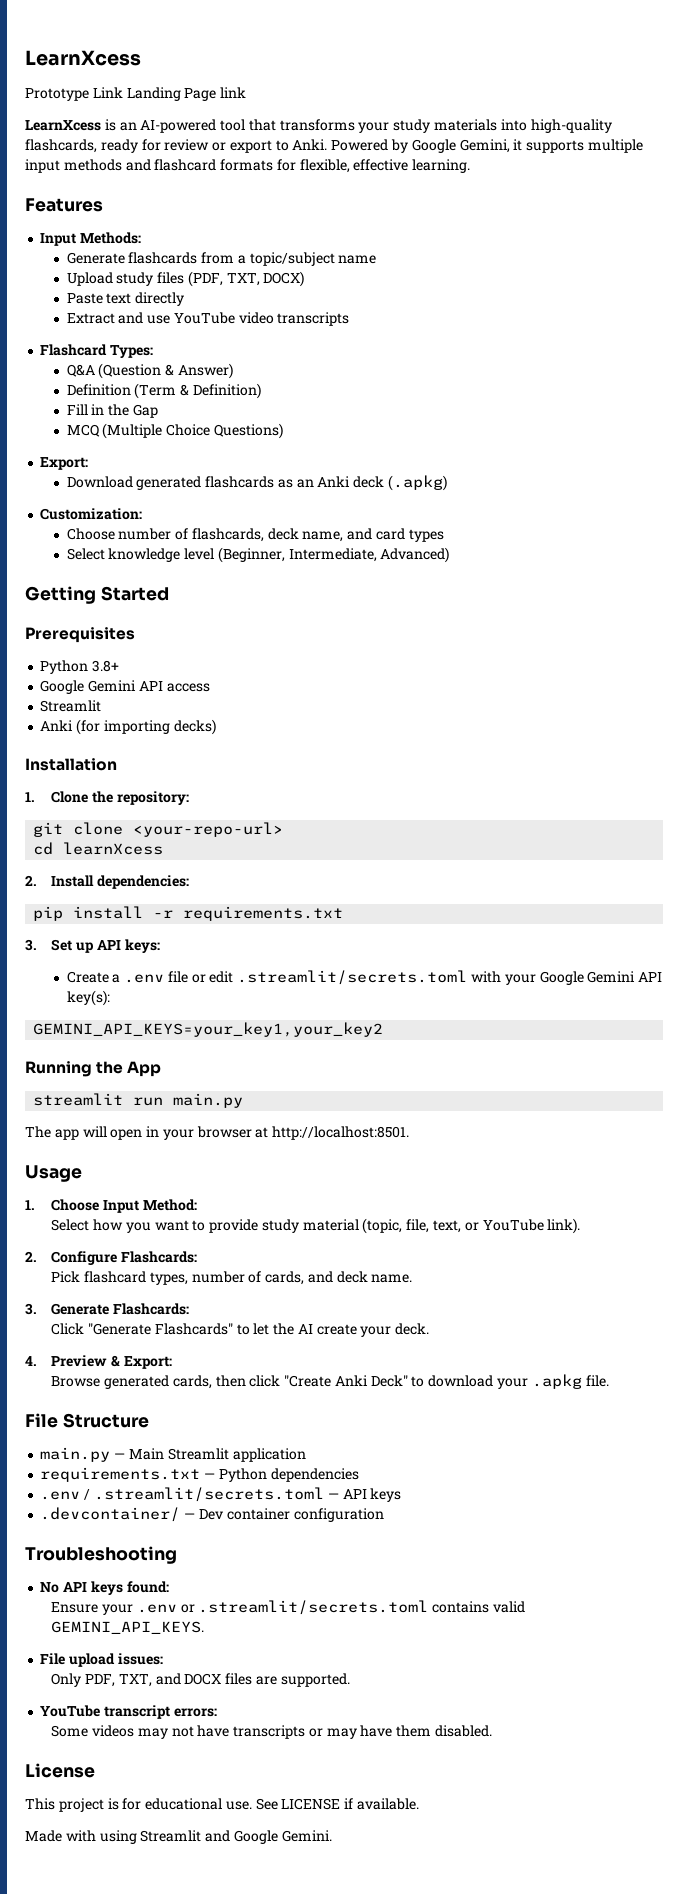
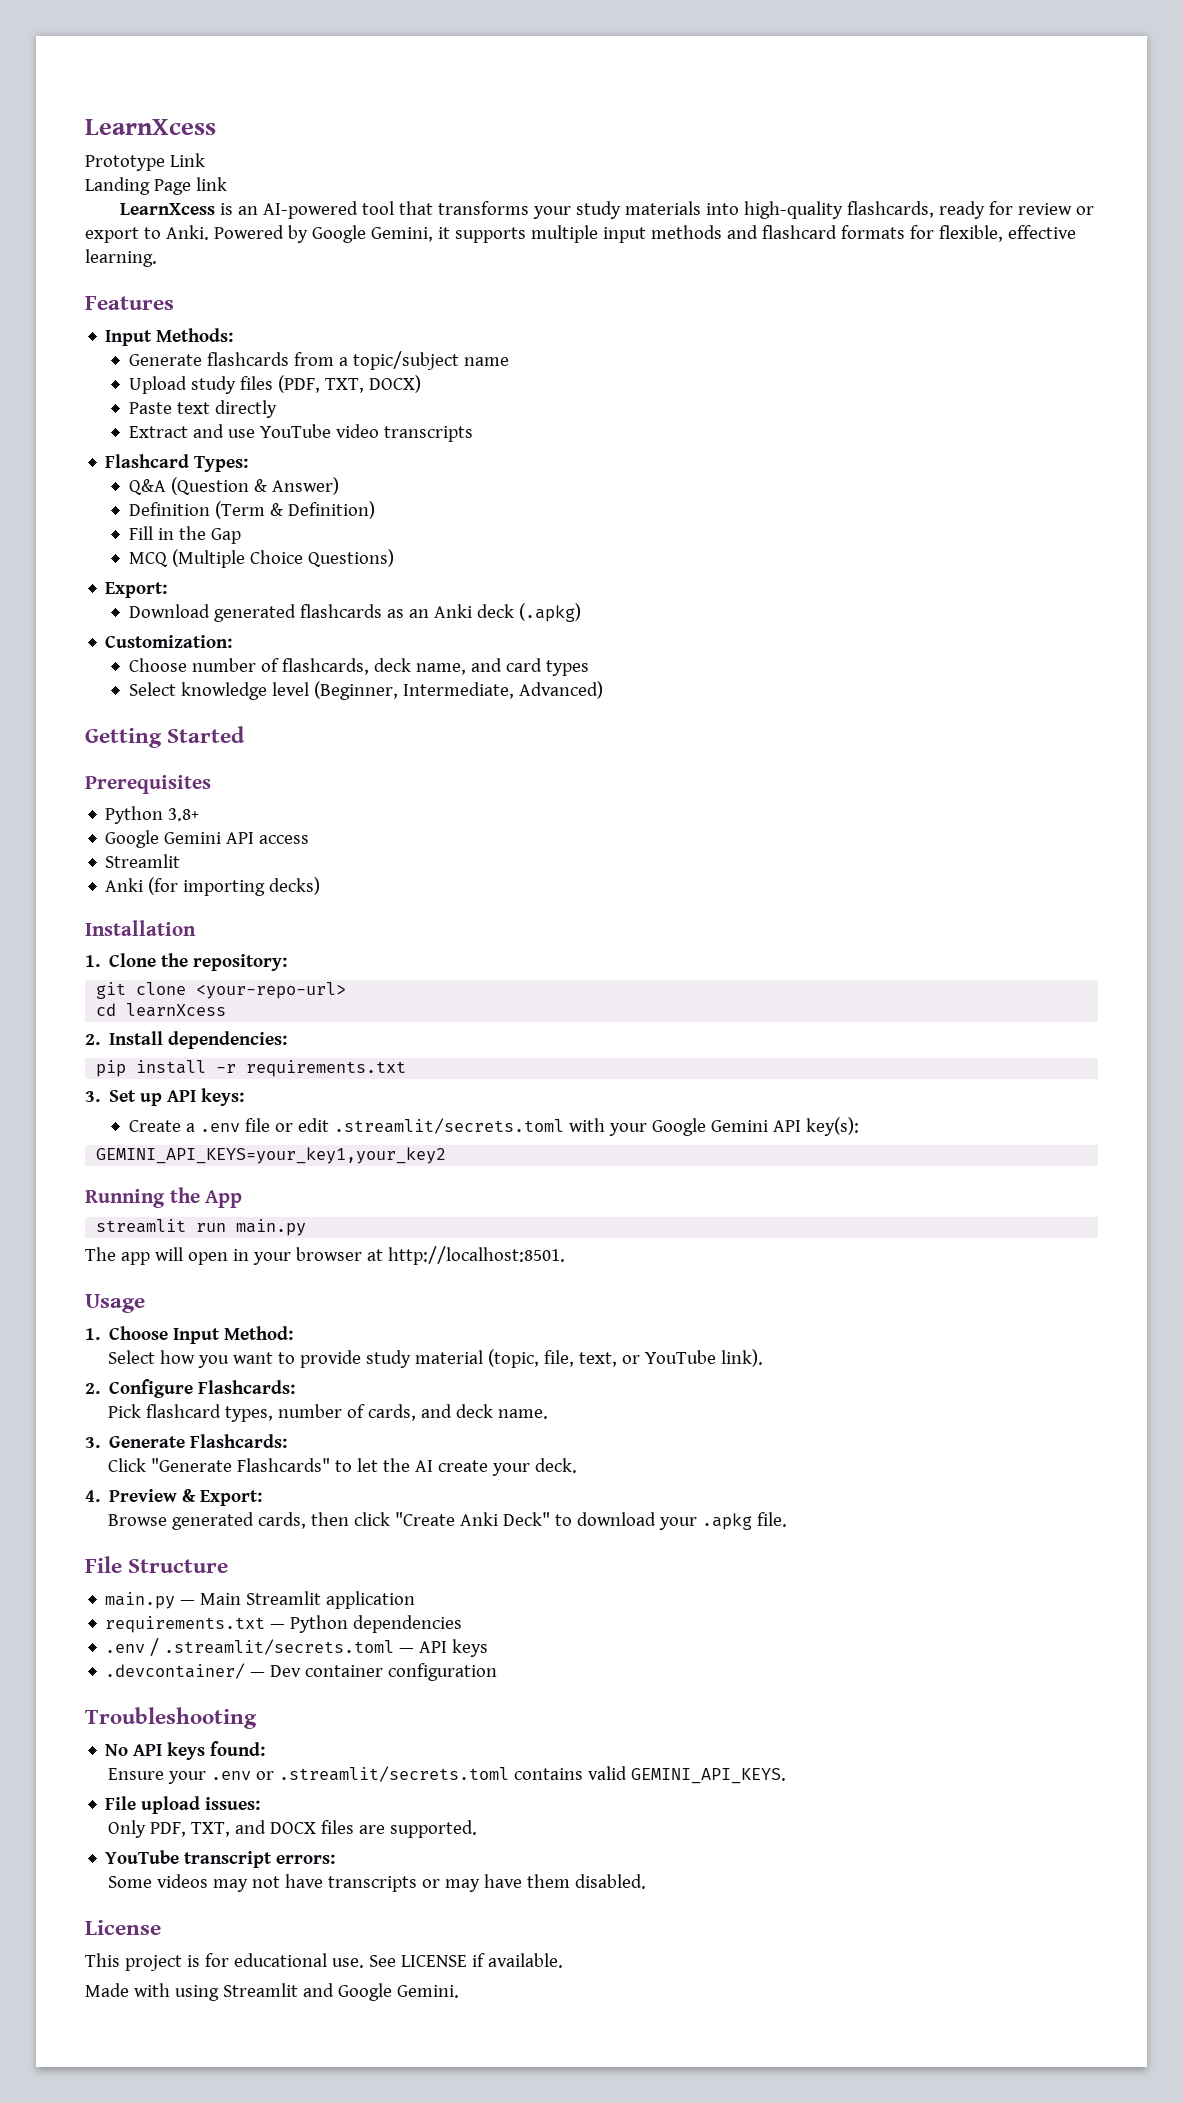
(123, 92) none -> (205, 160) //

